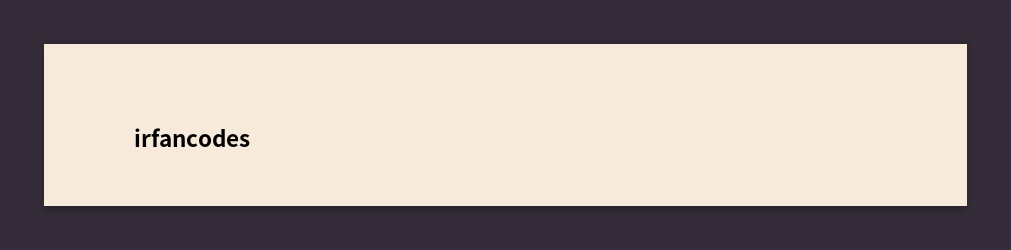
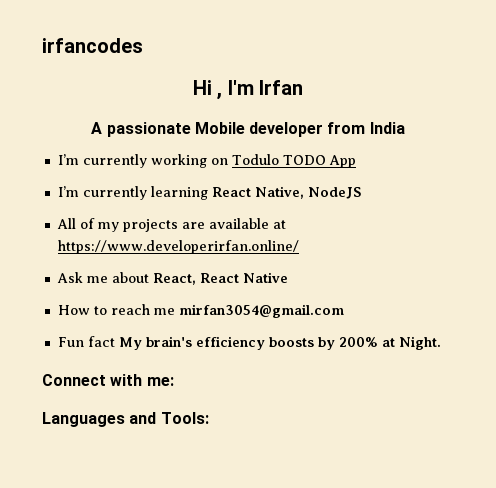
(250, 137) none -> [192,80,304,100] [91,122,405,137] [57,154,356,168] [57,186,361,200] [56,218,286,232] [57,240,299,254] [56,272,288,285] [57,304,344,318] [57,336,441,350] [42,374,174,386] [42,412,209,427] // Hi , I'm Irfan // A passionate Mobile developer from India // I’m currently working on Todulo TODO App // I’m currently learning React Native, NodeJS // All of my projects are available at https://www.developerirfan.online/ // Ask me about React, React Native // How to reach me mirfan3054@gmail.com // Fun fact My brain's efficiency boosts by 200% at Night. // Connect with me: // Languages and Tools:

